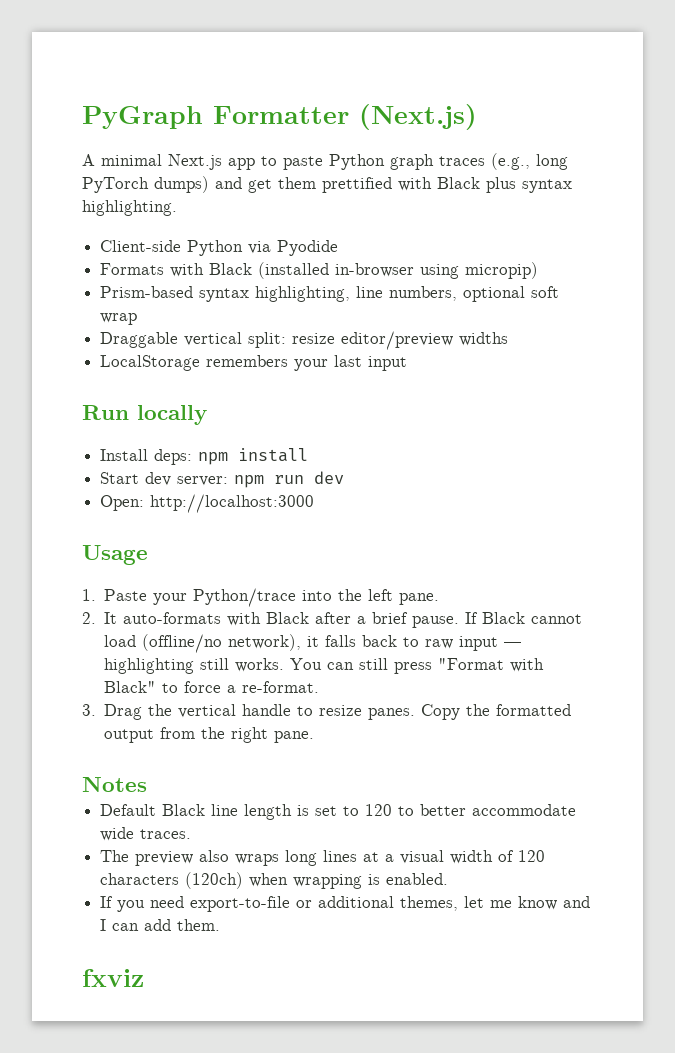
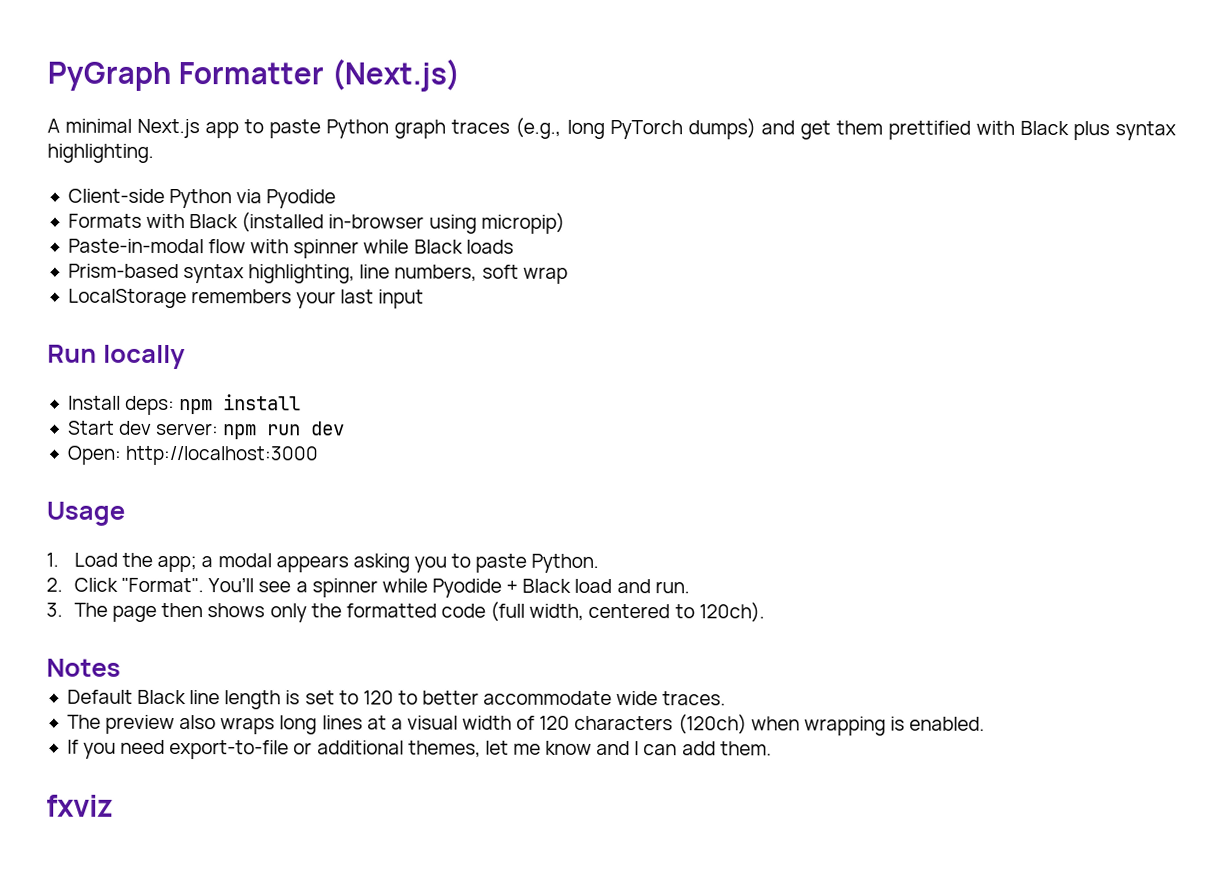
(539, 270) none -> [67,238,514,259] // Paste-in-modal flow with spinner while Black loads
[463,286,526,302] optional -> (478, 273) none
[100,331,509,350] // Draggable vertical split: resize editor/preview widths -> (568, 275) none
[104,588,440,607] [82,612,583,628] [104,634,522,653] [104,658,545,674] [104,681,320,693] [82,704,572,720] [104,727,315,743] Paste your Python/trace into the left pane. // 2. It auto-formats with Black after a brief pause. If Black cannot load (offline/no network), it falls back to raw input — highlighting still works. You can still press "Format with Black" to force a re-format. // 3. Drag the vertical handle to resize panes. Copy the formatted output from the right pane. -> [74,552,600,573] [46,577,690,598] [46,601,765,623] Load the app; a modal appears asking you to paste Python. // 2. Click "Format". You’ll see a spinner while Pyodide + Black load and run. // 3. The page then shows only the formatted code (full width, centered to 120ch).

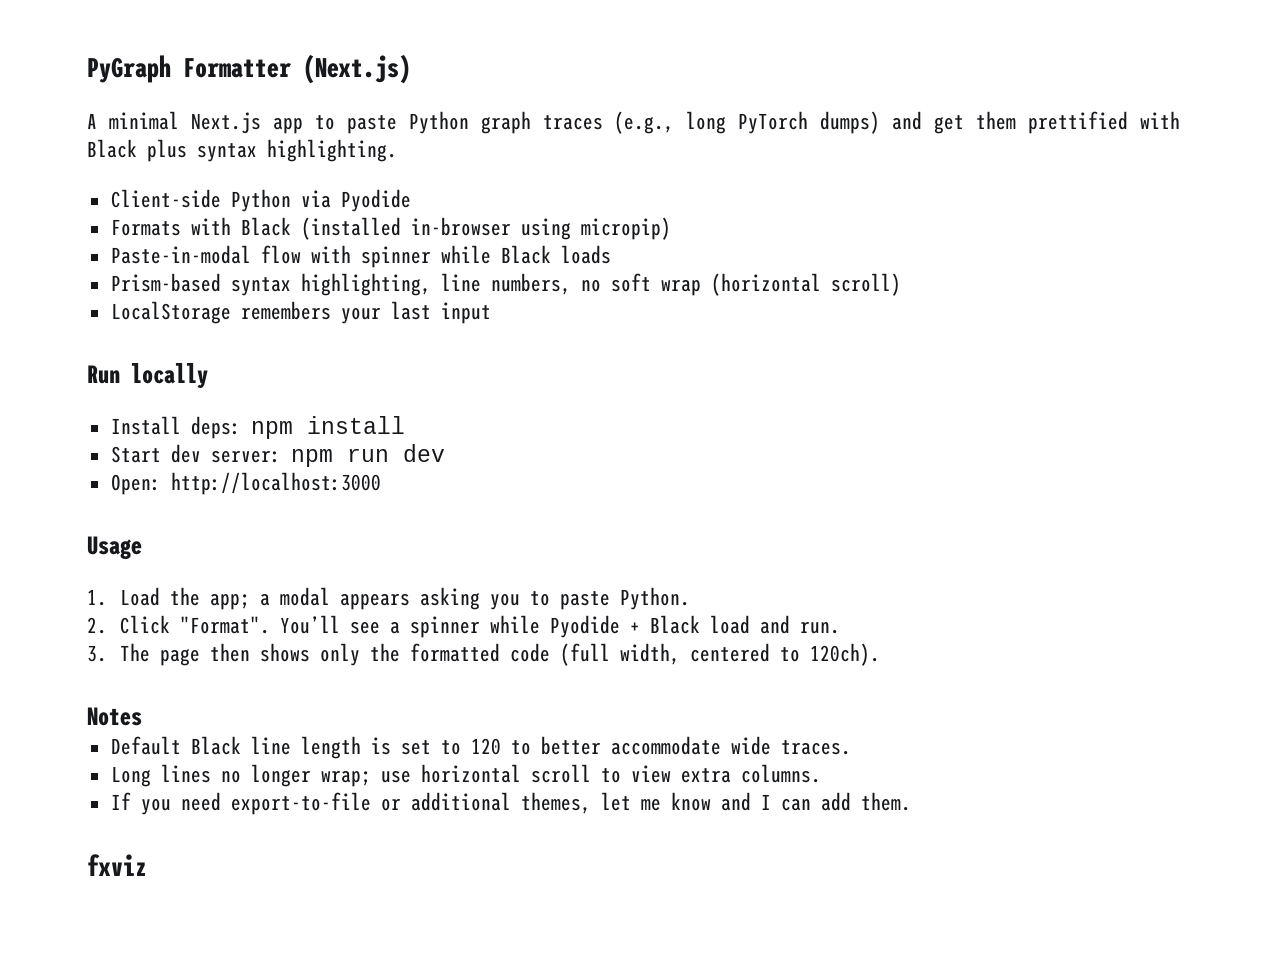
(478, 273) none -> [580,279,601,292] no
(568, 275) none -> [710,273,901,296] (horizontal scroll)
[66,714,986,736] The preview also wraps long lines at a visual width of 120 characters (120ch) when wrapping is enabled. -> [110,764,821,787] Long lines no longer wrap; use horizontal scroll to view extra columns.

